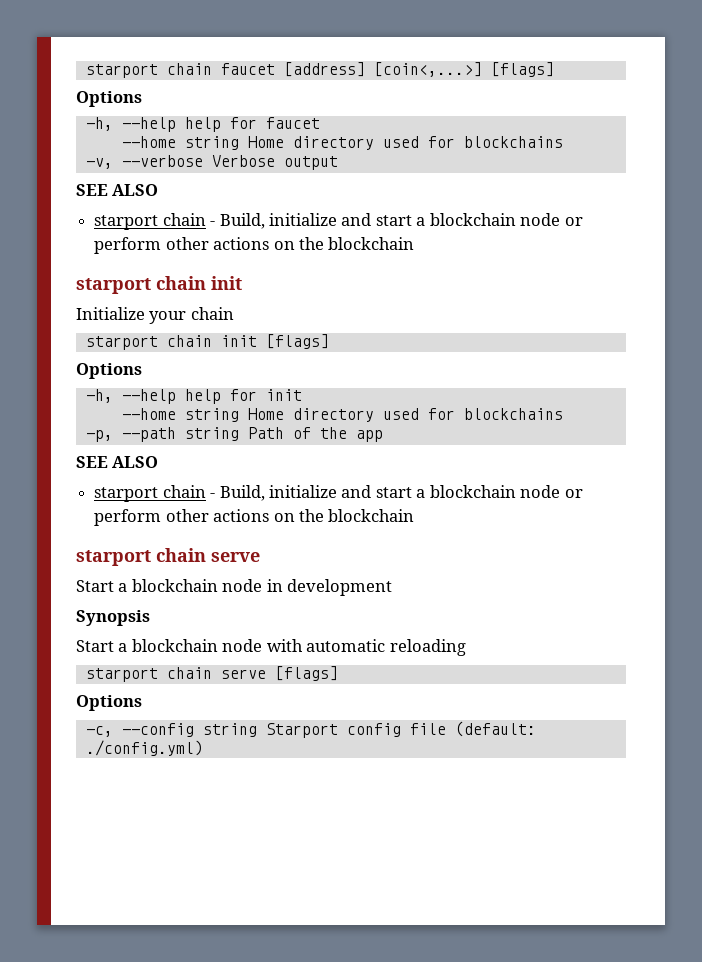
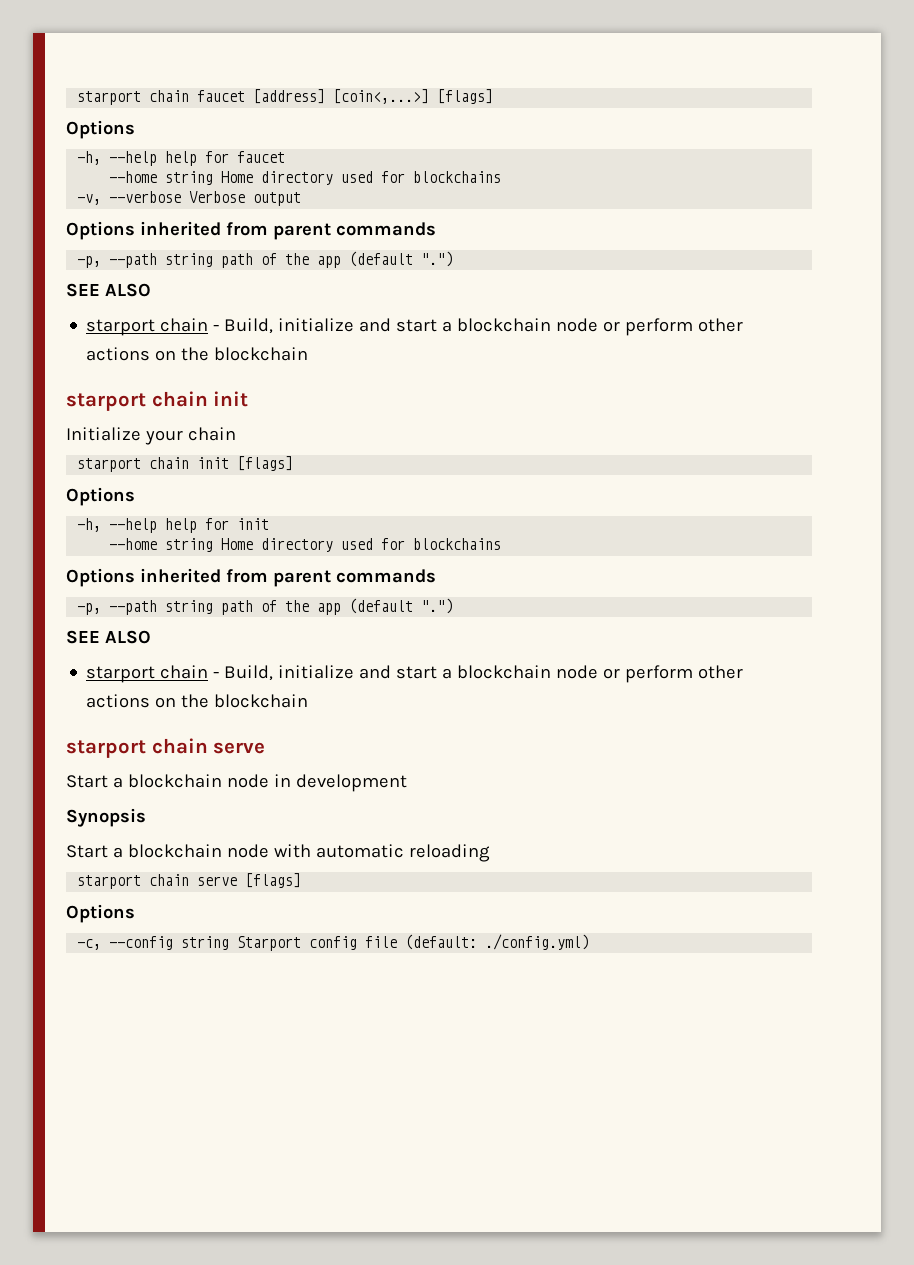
(338, 163) none -> [66,221,436,240] [77,251,454,268] // Options inherited from parent commands // -p, --path string path of the app (default ".")
[85,427,383,442] // -p, --path string Path of the app -> [66,568,436,587] [77,598,454,615] // Options inherited from parent commands // -p, --path string path of the app (default ".")

